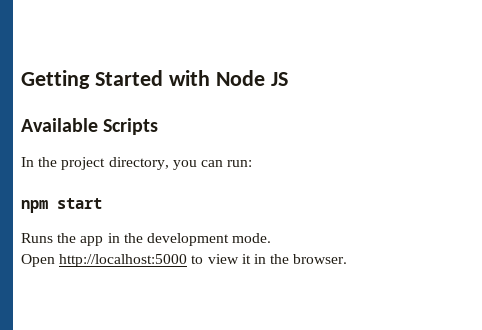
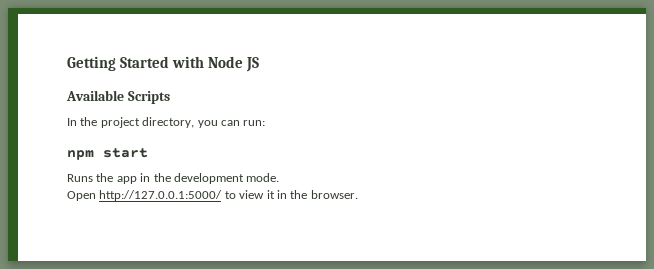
[59,254,188,267] http://localhost:5000 -> [99,190,223,201] http://127.0.0.1:5000/

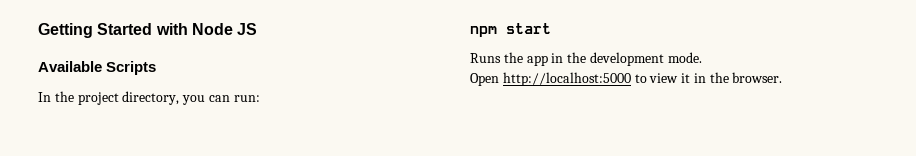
[99,190,223,201] http://127.0.0.1:5000/ -> [502,72,631,86] http://localhost:5000

